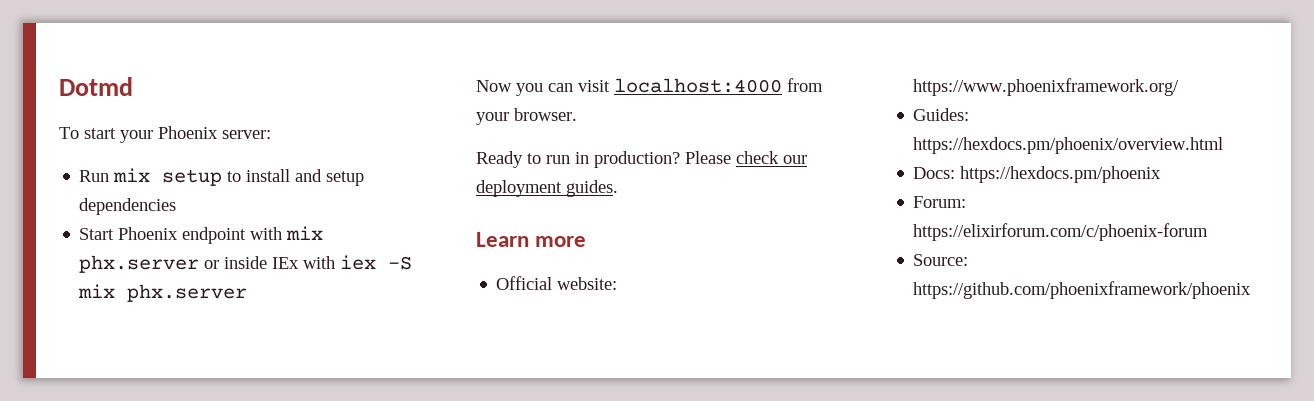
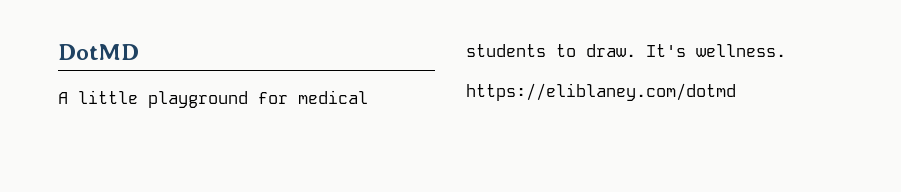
[59,77,133,96] [59,126,271,143] [79,168,365,186] [79,198,177,215] [79,226,324,244] [79,255,413,273] [78,284,248,302] [476,78,823,96] [476,108,577,125] [476,151,807,168] [476,180,618,197] [476,232,587,247] [496,276,618,290] [913,78,1180,96] [913,108,970,121] [913,137,1224,154] [913,166,1162,183] [913,196,967,208] [913,223,1209,241] [913,254,969,266] [913,281,1252,299] Dotmd // To start your Phoenix server: // Run mix setup to install and setup dependencies // Start Phoenix endpoint with mix phx.server or inside IEx with iex -S mix phx.server // Now you can visit localhost:4000 from your browser. // Ready to run in production? Please check our deployment guides. // Learn more // Official website: https://www.phoenixframework.org/ // Guides: https://hexdocs.pm/phoenix/overview.html // Docs: https://hexdocs.pm/phoenix // Forum: https://elixirforum.com/c/phoenix-forum // Source: https://github.com/phoenixframework/phoenix -> [58,44,139,60] [58,90,368,108] [466,44,786,57] [466,83,736,101] DotMD // A little playground for medical students to draw. It's wellness. // https://eliblaney.com/dotmd

